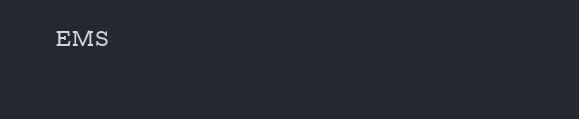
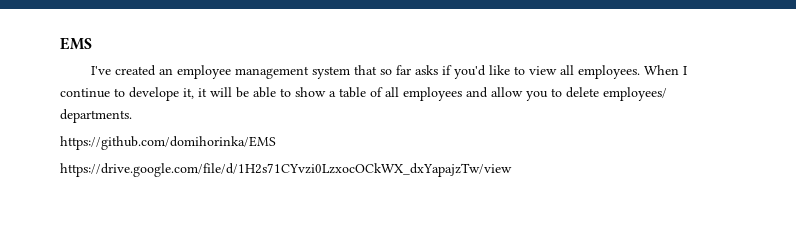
(109, 37) none -> [91,65,688,79] [60,87,667,101] [60,109,132,123] [60,136,276,150] [60,163,512,177] // I've created an employee management system that so far asks if you'd like to view all employees. When I continue to develope it, it will be able to show a table of all employees and allow you to delete employees/ departments. // https://github.com/domihorinka/EMS // https://drive.google.com/file/d/1H2s71CYvzi0LzxocOCkWX_dxYapajzTw/view

